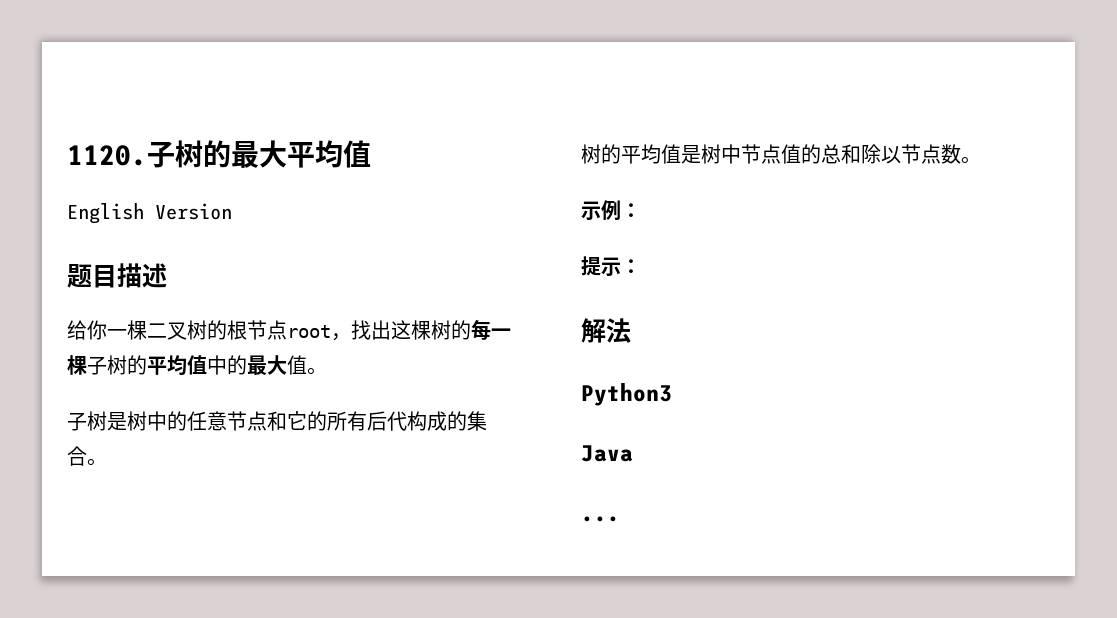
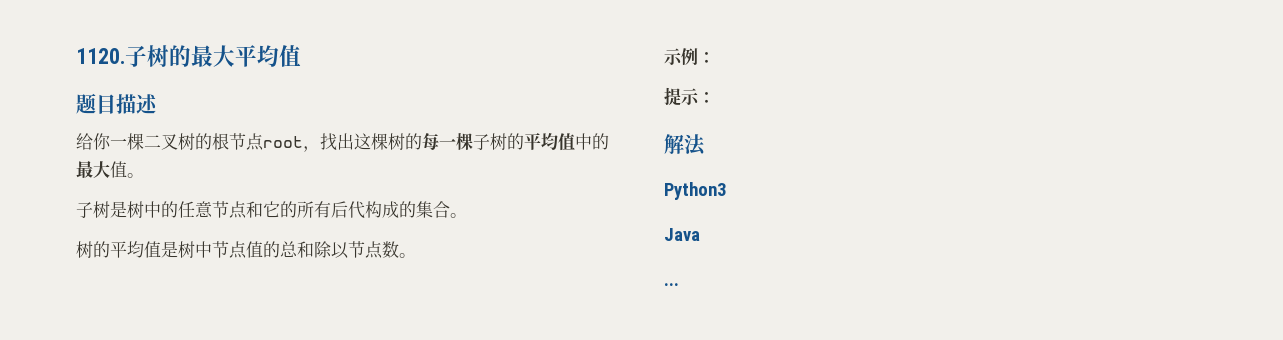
[67,203,232,224] // English Version -> (301, 56) none

